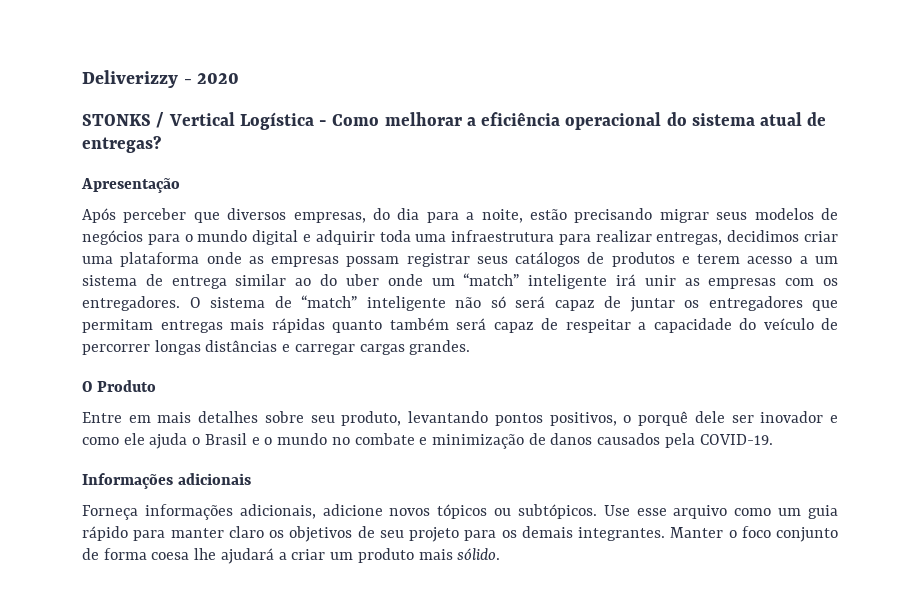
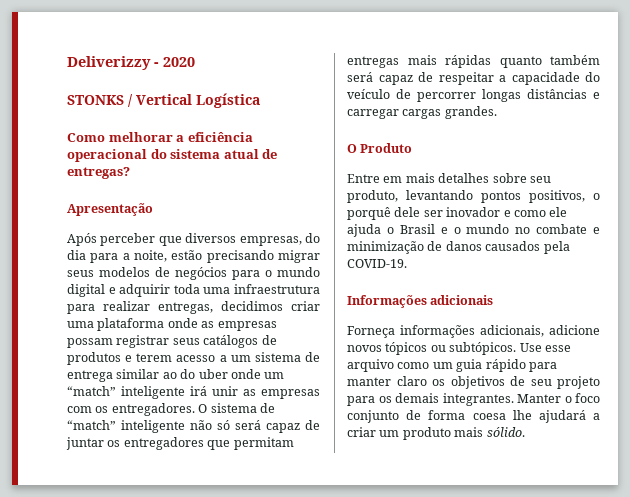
[319,120,328,126] - -> (260, 100) //

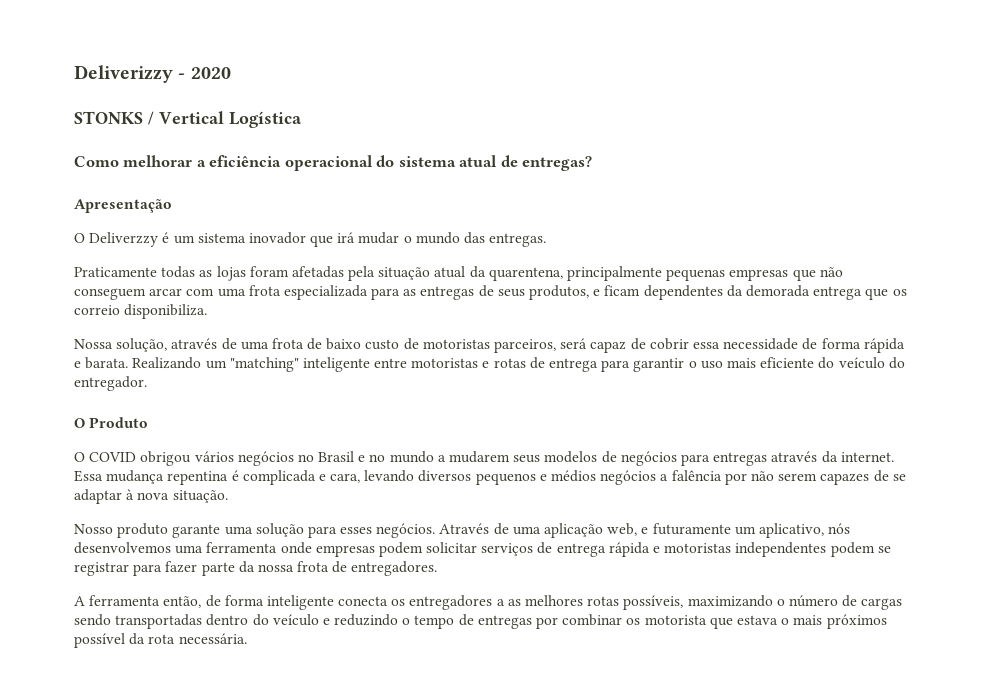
[67,233,320,246] [67,250,320,263] Após perceber que diversos empresas, do dia para a noite, estão precisando migrar -> [74,232,547,247] [74,266,843,281] [74,285,907,300] [74,304,208,319] [74,338,905,353] [74,357,905,372] [74,376,147,391] [74,417,149,428] [74,451,511,466] O Deliverzzy é um sistema inovador que irá mudar o mundo das entregas. // Praticamente todas as lojas foram afetadas pela situação atual da quarentena, principalmente pequenas empresas que não conseguem arcar com uma frota especializada para as entregas de seus produtos, e ficam dependentes da demorada entrega que os correio disponibiliza. // Nossa solução, através de uma frota de baixo custo de motoristas parceiros, será capaz de cobrir essa necessidade de forma rápida e barata. Realizando um "matching" inteligente entre motoristas e rotas de entrega para garantir o uso mais eficiente do veículo do entregador. // O Produto // O COVID obrigou vários negócios no Brasil e no mundo a mudarem
[265,267,320,277] [67,284,320,297] [67,301,320,314] [67,318,277,331] [67,335,277,348] [67,352,320,365] [67,369,285,382] [67,386,320,399] [67,403,275,416] [67,420,320,433] [66,437,294,450] [347,55,600,68] [347,72,600,85] [347,89,600,102] [347,106,497,119] [347,143,413,153] [347,173,551,183] [347,190,600,203] [347,207,568,220] [347,224,600,237] [347,241,570,254] [347,259,407,268] [347,295,494,308] [347,325,600,338] [347,342,571,355] [347,359,557,372] [347,376,600,389] [347,393,600,406] [347,410,600,423] [347,427,525,440] o mundo digital e adquirir toda uma infraestrutura para realizar entregas, decidimos criar uma plataforma onde as empresas possam registrar seus catálogos de produtos e terem acesso a um sistema de entrega similar ao do uber onde um “match” inteligente irá unir as empresas com os entregadores. O sistema de “match” inteligente não só será capaz de juntar os entregadores que permitam entregas mais rápidas quanto também será capaz de respeitar a capacidade do veículo de percorrer longas distâncias e carregar cargas grandes. // O Produto // Entre em mais detalhes sobre seu produto, levantando pontos positivos, o porquê dele ser inovador e como ele ajuda o Brasil e o mundo no combate e minimização de danos causados pela COVID-19. // Informações adicionais // Forneça informações adicionais, adicione novos tópicos ou subtópicos. Use esse arquivo como um guia rápido para manter claro os objetivos de seu projeto para os demais integrantes. Manter o foco conjunto de forma coesa lhe ajudará a criar um produto mais sólido. -> [713,451,894,466] [74,470,906,485] [74,489,228,504] [74,523,851,538] [74,542,891,557] [74,561,438,576] [74,595,903,610] [74,614,887,629] [74,633,247,648] entregas através da internet. Essa mudança repentina é complicada e cara, levando diversos pequenos e médios negócios a falência por não serem capazes de se adaptar à nova situação. // Nosso produto garante uma solução para esses negócios. Através de uma aplicação web, e futuramente um aplicativo, nós desenvolvemos uma ferramenta onde empresas podem solicitar serviços de entrega rápida e motoristas independentes podem se registrar para fazer parte da nossa frota de entregadores. // A ferramenta então, de forma inteligente conecta os entregadores a as melhores rotas possíveis, maximizando o número de cargas sendo transportadas dentro do veículo e reduzindo o tempo de entregas por combinar os motorista que estava o mais próximos possível da rota necessária.

